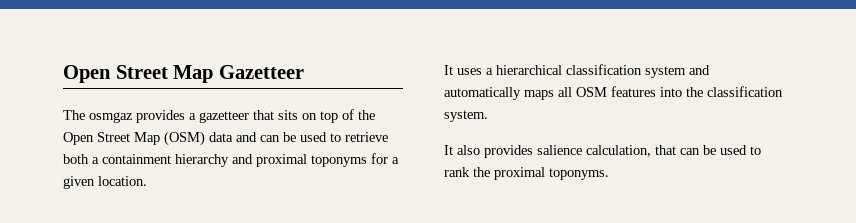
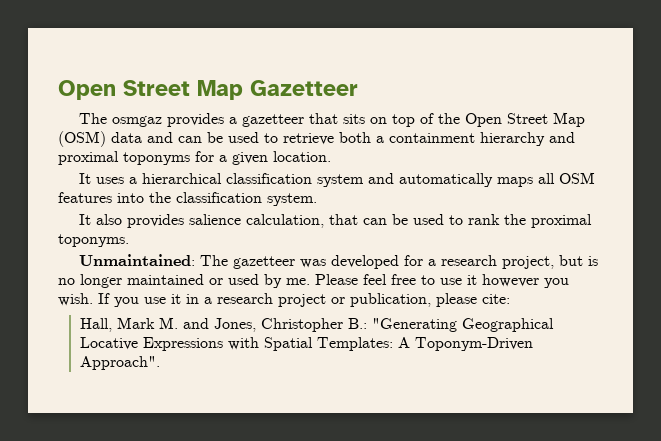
(609, 174) none -> [79,254,599,269] [58,274,569,288] [58,293,510,307] [80,317,555,332] [80,337,534,351] [80,356,161,370] // Unmaintained: The gazetteer was developed for a research project, but is no longer maintained or used by me. Please feel free to use it however you wish. If you use it in a research project or publication, please cite: // Hall, Mark M. and Jones, Christopher B.: "Generating Geographical Locative Expressions with Spatial Templates: A Toponym-Driven Approach".

